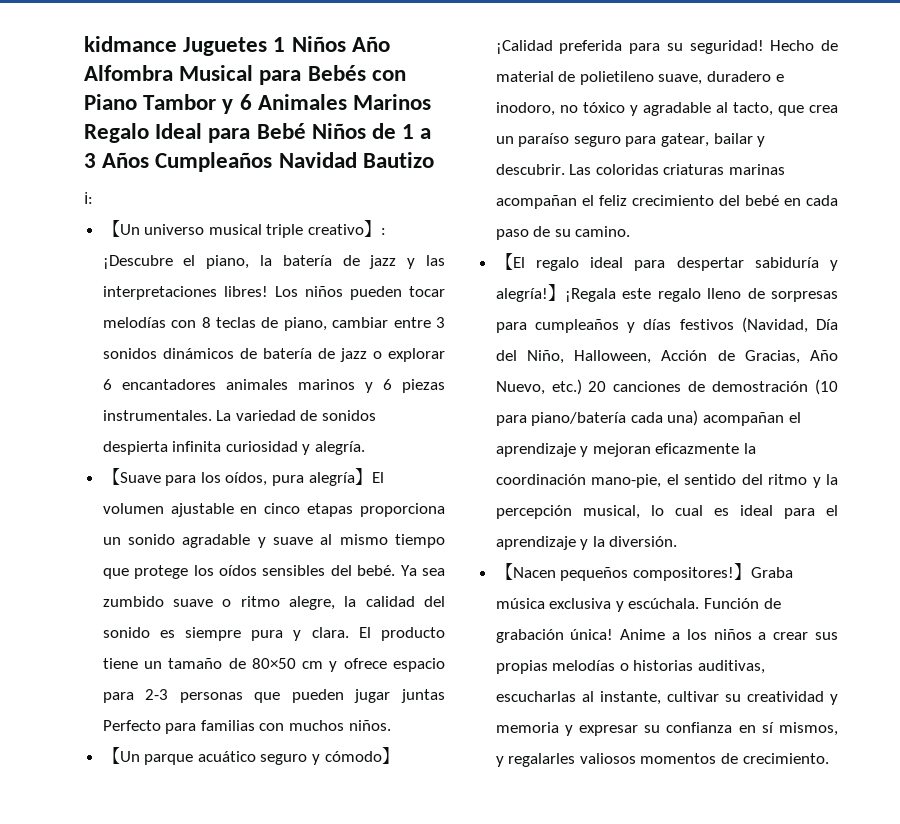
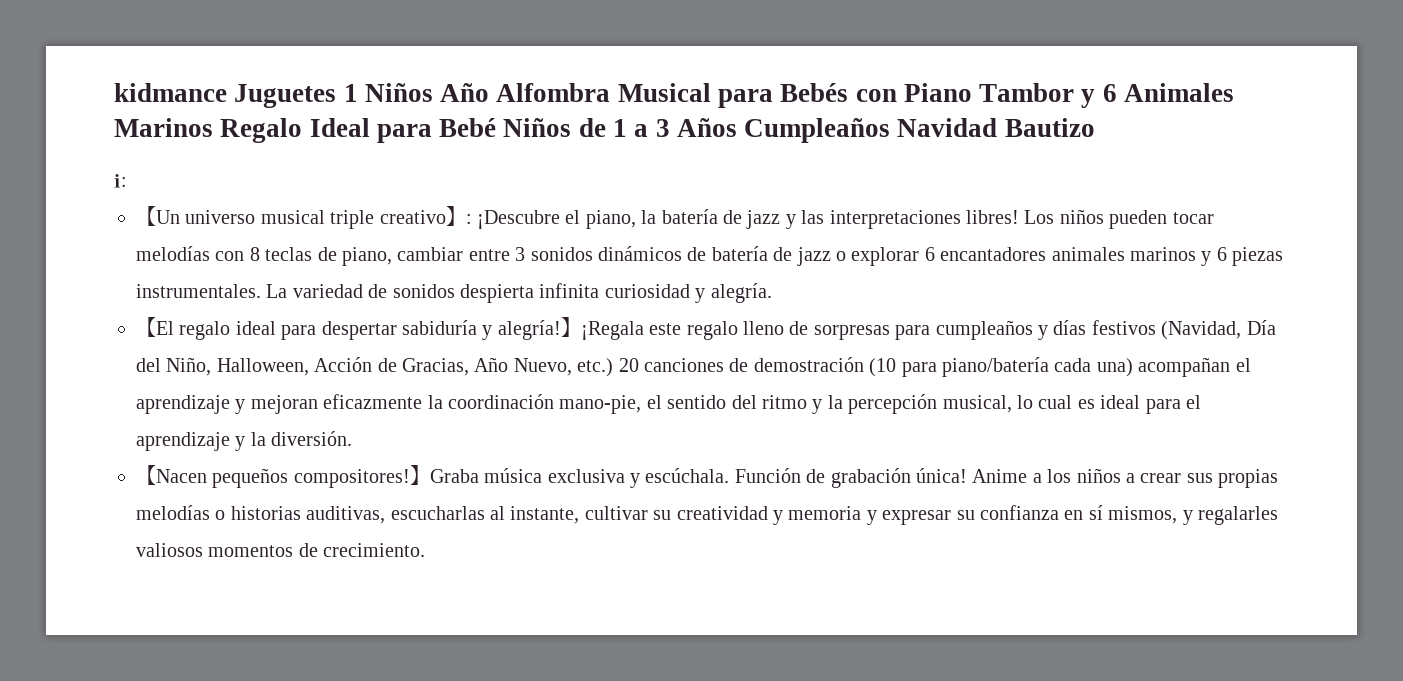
[102,468,384,486] [102,503,446,517] [102,534,445,548] [102,565,445,579] [102,596,445,610] [102,627,445,641] [102,658,445,672] [102,689,446,703] [102,720,391,734] [102,747,399,765] [495,40,838,54] [495,71,784,85] [495,102,838,116] [495,133,766,147] [495,164,786,175] [495,195,838,209] [495,226,631,240] // 【Suave para los oídos, pura alegría】El volumen ajustable en cinco etapas proporciona un sonido agradable y suave al mismo tiempo que protege los oídos sensibles del bebé. Ya sea zumbido suave o ritmo alegre, la calidad del sonido es siempre pura y clara. El producto tiene un tamaño de 80×50 cm y ofrece espacio para 2-3 personas que pueden jugar juntas Perfecto para familias con muchos niños. // 【Un parque acuático seguro y cómodo】¡Calidad preferida para su seguridad! Hecho de material de polietileno suave, duradero e inodoro, no tóxico y agradable al tacto, que crea un paraíso seguro para gatear, bailar y descubrir. Las coloridas criaturas marinas acompañan el feliz crecimiento del bebé en cada paso de su camino. -> (772, 293) none

